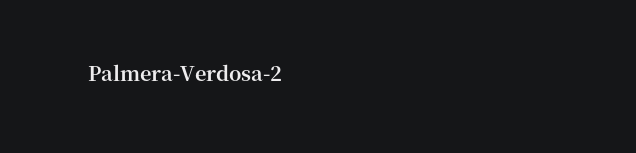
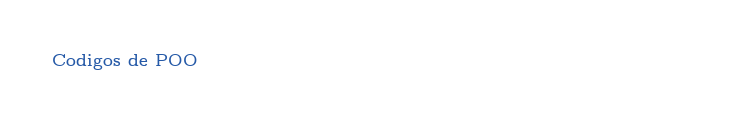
[88,64,282,81] Palmera-Verdosa-2 -> [52,54,198,70] Codigos de POO

